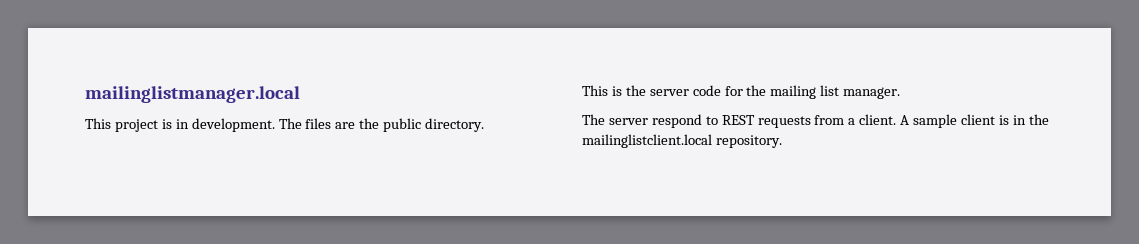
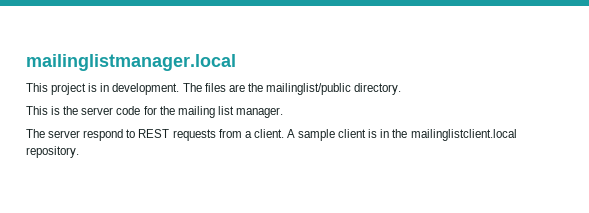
[383,118,422,132] public -> [265,83,351,95] mailinglist/public

